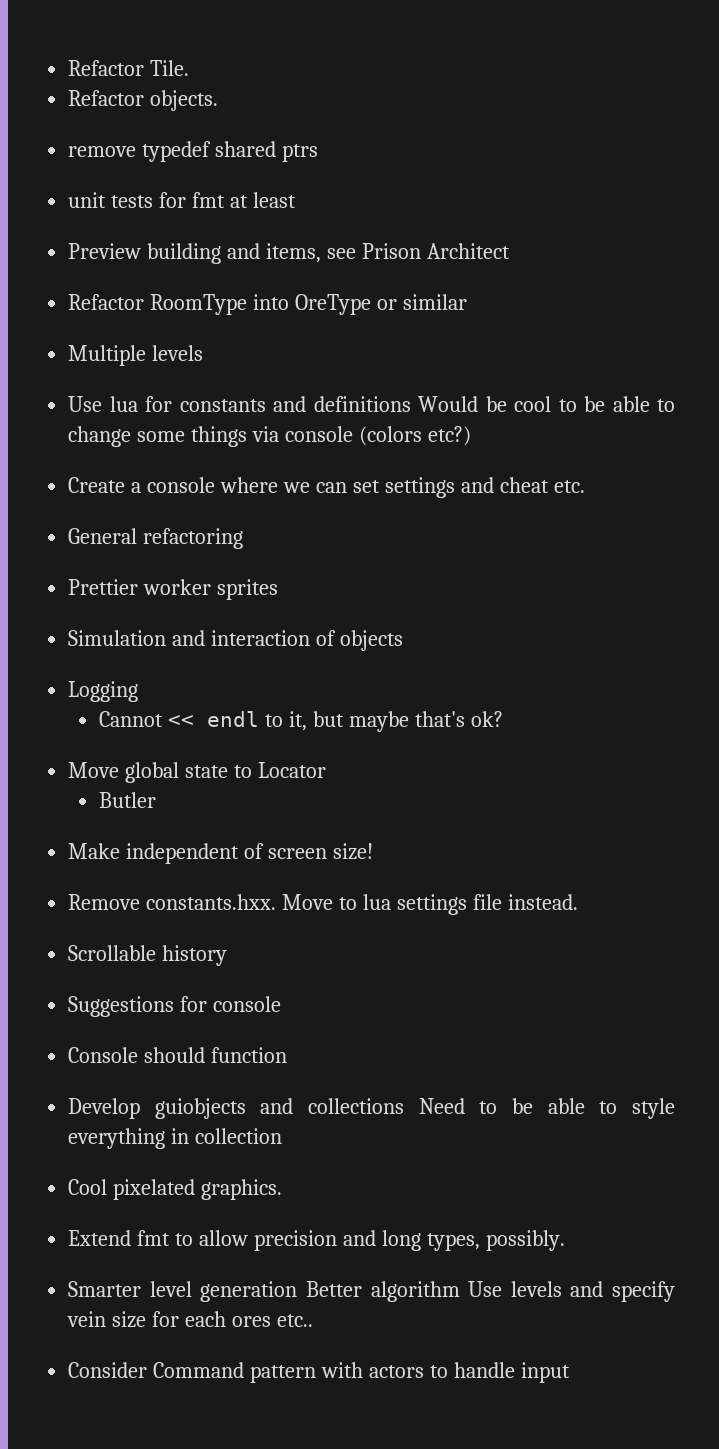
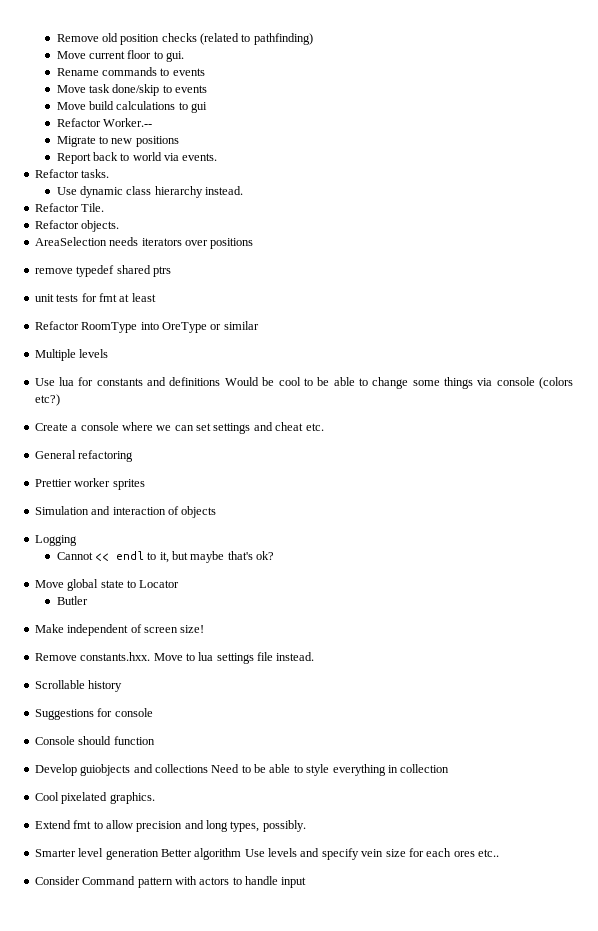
(68, 68) none -> [56,33,313,45] [56,50,185,62] [56,67,205,76] [56,84,208,96] [56,101,208,113] [56,118,152,127] [56,136,179,147] [56,152,218,164] [34,169,110,178] [56,186,244,198] Remove old position checks (related to pathfinding) // Move current floor to gui. // Rename commands to events // Move task done/skip to events // Move build calculations to gui // Refactor Worker.-- // Migrate to new positions // Report back to world via events. // Refactor tasks. // Use dynamic class hierarchy instead. //
(219, 100) none -> [34,237,254,249] // AreaSelection needs iterators over positions
[68,243,510,264] // Preview building and items, see Prison Architect -> (156, 297) none

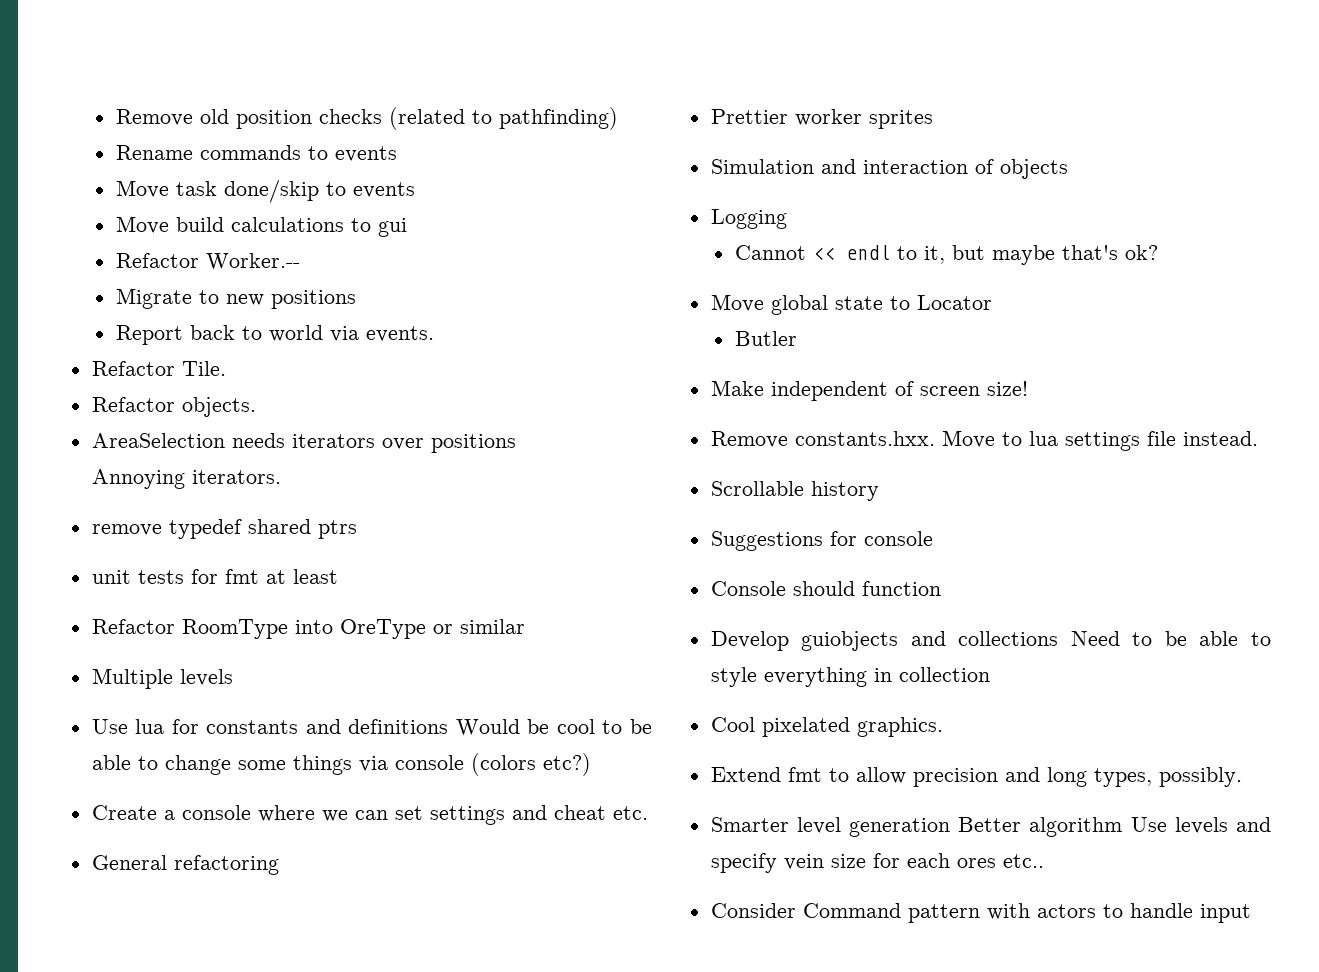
[56,50,185,62] // Move current floor to gui. -> (618, 118) none
[34,169,110,178] [56,186,244,198] // Refactor tasks. // Use dynamic class hierarchy instead. -> (434, 334) none
(254, 243) none -> [91,469,281,489] // Annoying iterators.

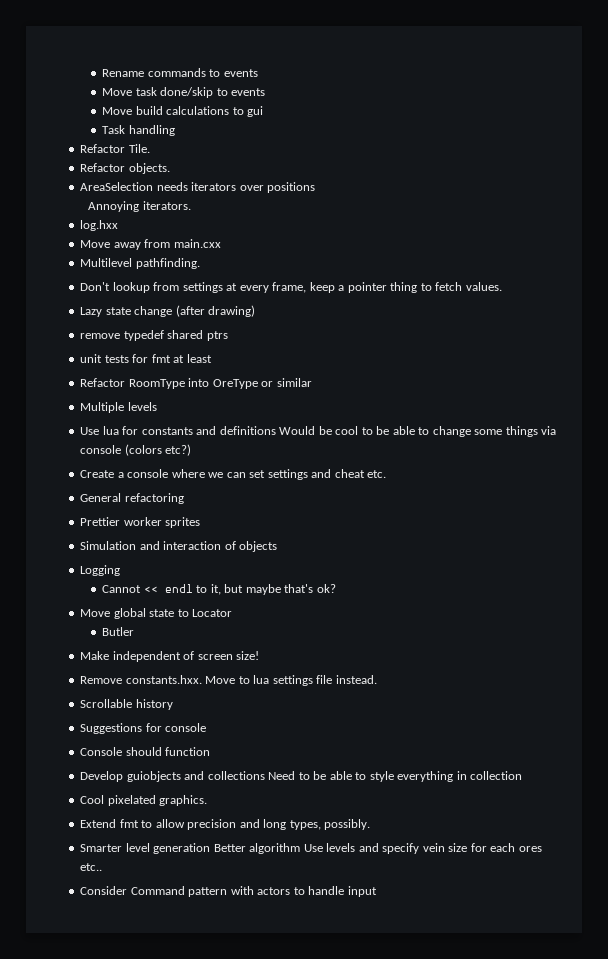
[115,107,618,130] Remove old position checks (related to pathfinding) // -> (102, 73) none
[115,253,300,270] [115,288,356,309] [115,325,434,345] Refactor Worker.-- // Migrate to new positions // Report back to world via events. -> [102,125,175,136] Task handling
(281, 477) none -> [80,220,119,231] [80,239,221,250] [80,258,200,269] [80,282,502,293] [80,305,256,317] // log.hxx // Move away from main.cxx // Multilevel pathfinding. // Don't lookup from settings at every frame, keep a pointer thing to fetch values. // Lazy state change (after drawing)

